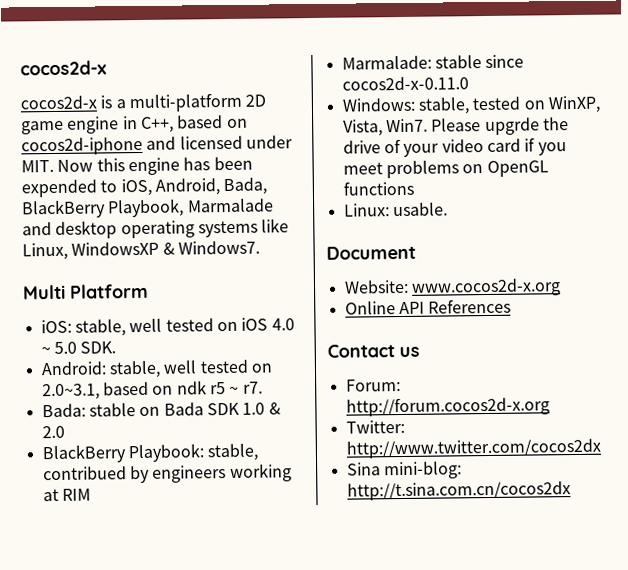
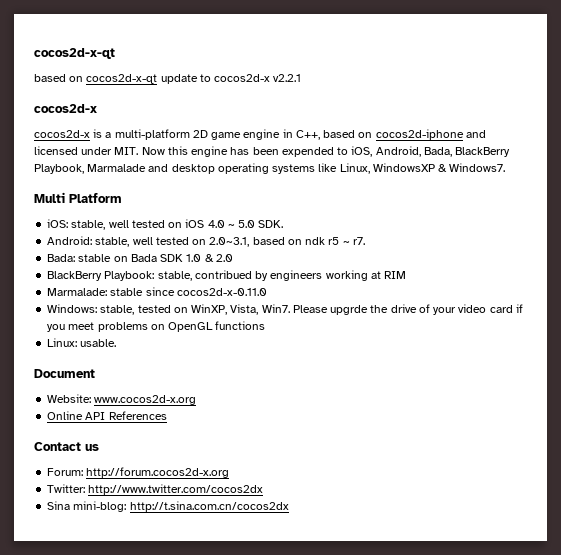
(20, 68) none -> [34,48,115,59] [34,74,302,84] cocos2d-x-qt // based on cocos2d-x-qt update to cocos2d-x v2.2.1 //

